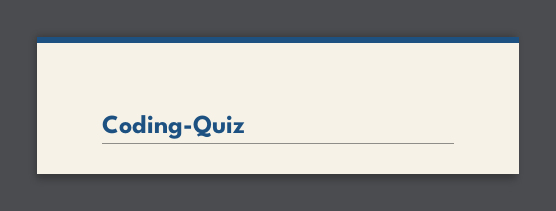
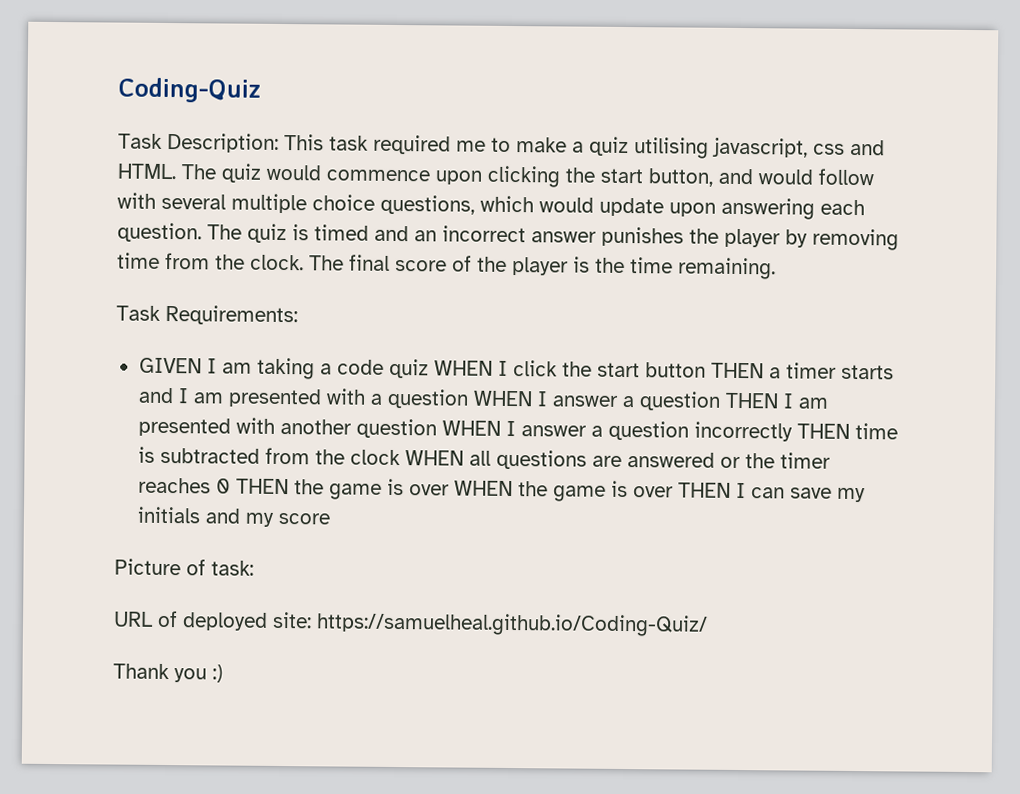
(245, 127) none -> [118,132,885,159] [117,163,875,188] [117,192,865,220] [117,222,899,251] [117,252,776,280] [116,304,298,326] [138,357,894,380] [137,387,829,411] [137,417,898,442] [137,446,831,470] [137,477,866,503] [136,506,330,527] [114,558,254,576] [113,610,708,637] [113,663,223,683] // Task Description: This task required me to make a quiz utilising javascript, css and HTML. The quiz would commence upon clicking the start button, and would follow with several multiple choice questions, which would update upon answering each question. The quiz is timed and an incorrect answer punishes the player by removing time from the clock. The final score of the player is the time remaining. // Task Requirements: // GIVEN I am taking a code quiz WHEN I click the start button THEN a timer starts and I am presented with a question WHEN I answer a question THEN I am presented with another question WHEN I answer a question incorrectly THEN time is subtracted from the clock WHEN all questions are answered or the timer reaches 0 THEN the game is over WHEN the game is over THEN I can save my initials and my score // Picture of task: // URL of deployed site: https://samuelheal.github.io/Coding-Quiz/ // Thank you :)

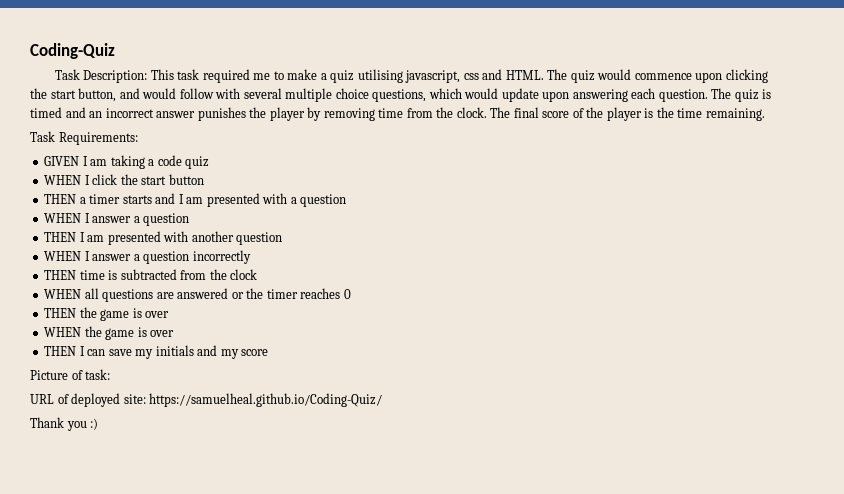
(429, 368) none -> (210, 162) //
(706, 370) none -> (204, 179) //
[472,390,721,411] WHEN I answer a question -> [44,213,190,226] // WHEN I answer a question //
(437, 428) none -> (283, 238) //
(793, 431) none -> (251, 257) //
(401, 457) none -> (258, 274) //
(231, 486) none -> (351, 294) //
(450, 490) none -> (170, 314) //
(674, 492) none -> (175, 333) //

